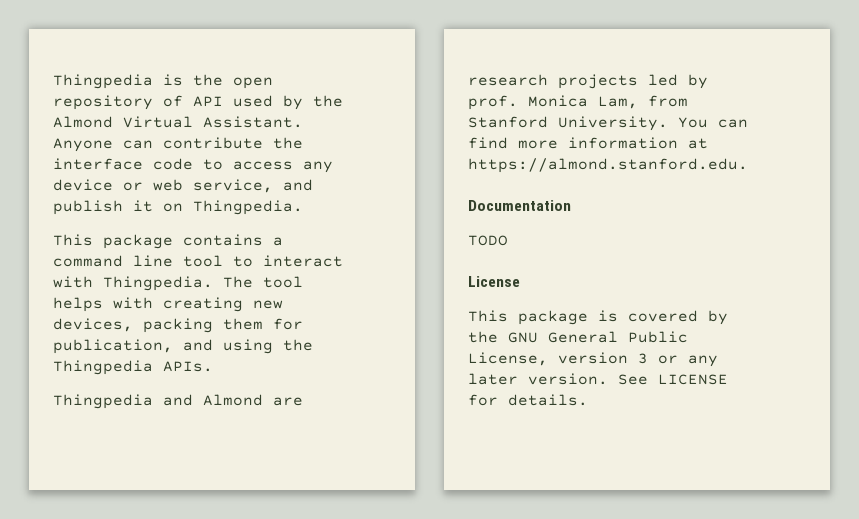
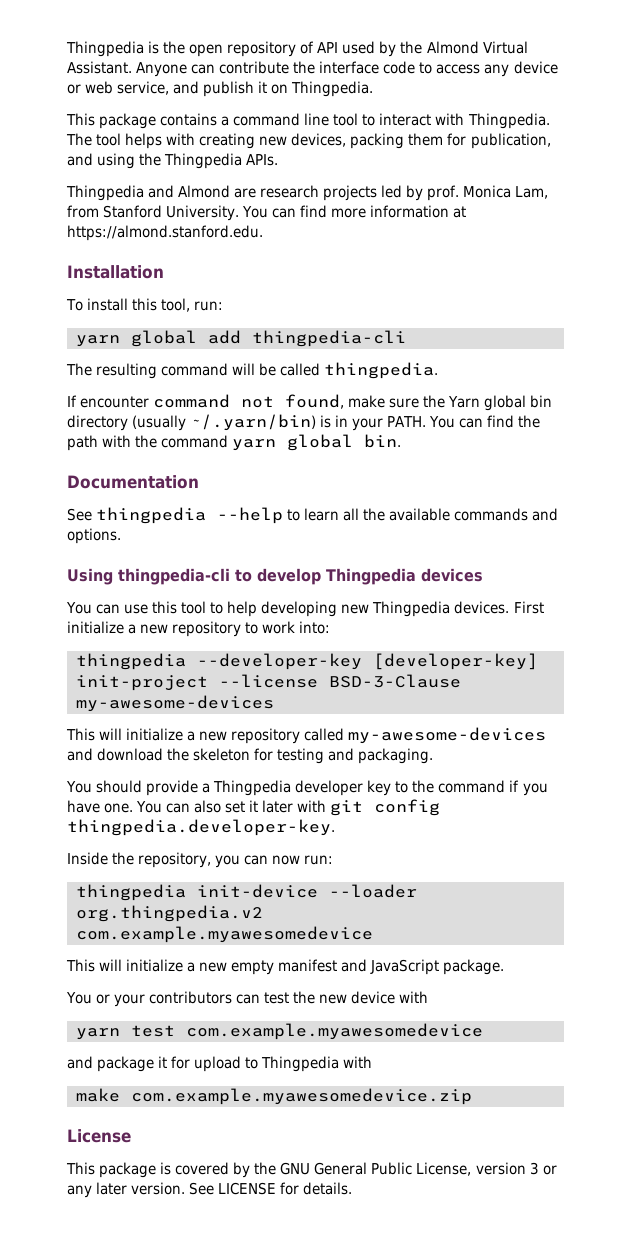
[468,200,571,211] [468,235,508,246] Documentation // TODO -> [67,265,164,279] [66,298,224,312] [76,330,406,347] [66,362,439,379] [67,394,553,411] [67,414,541,431] [67,434,402,451] [67,475,199,489] [67,507,559,524] [67,528,121,544] [67,568,483,585] [66,601,544,617] [67,621,331,637] [76,653,538,670] [76,674,461,691] [76,695,274,712] [66,727,547,744] [67,748,434,764] [66,780,548,796] [67,799,441,816] [67,819,335,836] [67,852,334,868] [76,884,417,901] [76,905,263,922] [76,926,373,943] [66,959,505,975] [66,991,429,1007] [76,1023,483,1040] [67,1056,373,1072] [76,1088,472,1105] Installation // To install this tool, run: // yarn global add thingpedia-cli // The resulting command will be called thingpedia. // If encounter command not found, make sure the Yarn global bin directory (usually ~/.yarn/bin) is in your PATH. You can find the path with the command yarn global bin. // Documentation // See thingpedia --help to learn all the available commands and options. // Using thingpedia-cli to develop Thingpedia devices // You can use this tool to help developing new Thingpedia devices. First initialize a new repository to work into: // thingpedia --developer-key [developer-key] init-project --license BSD-3-Clause my-awesome-devices // This will initialize a new repository called my-awesome-devices and download the skeleton for testing and packaging. // You should provide a Thingpedia developer key to the command if you have one. You can also set it later with git config thingpedia.developer-key. // Inside the repository, you can now run: // thingpedia init-device --loader org.thingpedia.v2 com.example.myawesomedevice // This will initialize a new empty manifest and JavaScript package. // You or your contributors can test the new device with // yarn test com.example.myawesomedevice // and package it for upload to Thingpedia with // make com.example.myawesomedevice.zip

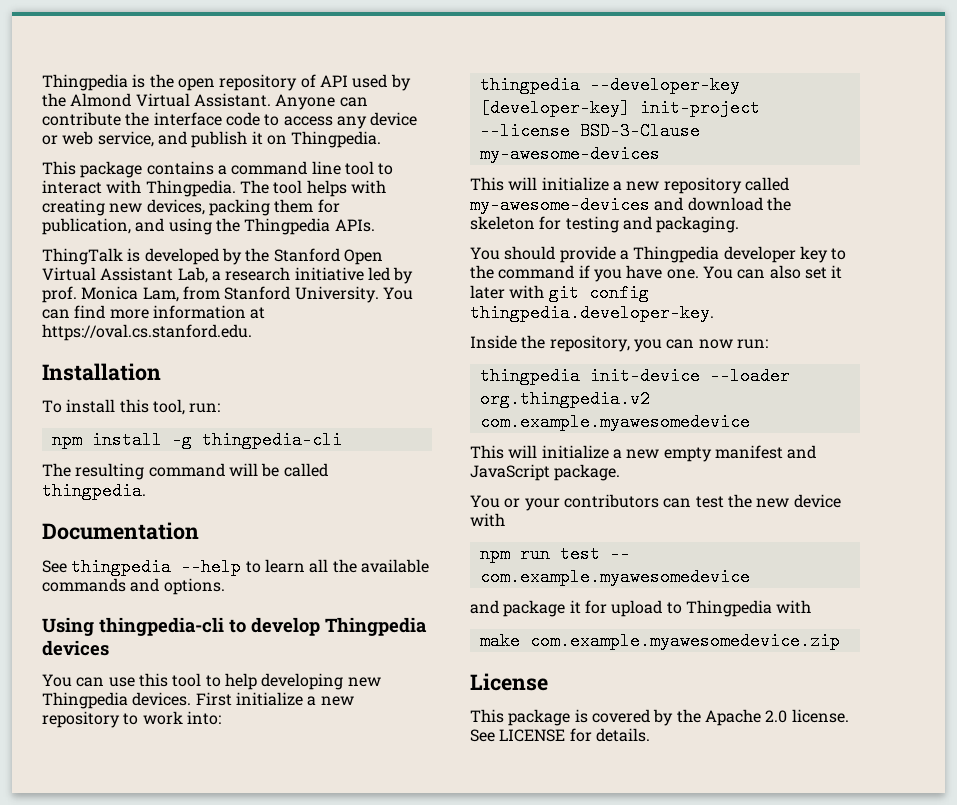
[66,185,378,201] Thingpedia and Almond are research projects -> [42,248,383,265] [42,267,364,283] ThingTalk is developed by the Stanford Open Virtual Assistant Lab, a research initiative
[67,225,263,241] https://almond.stanford.edu. -> [42,324,252,341] https://oval.cs.stanford.edu.
[76,330,241,347] yarn global add -> [51,431,192,449] npm install -g
[67,394,553,411] [67,414,541,431] [67,434,402,451] // If encounter command not found, make sure the Yarn global bin directory (usually ~/.yarn/bin) is in your PATH. You can find the path with the command yarn global bin. -> (146, 491) none
[76,1025,175,1040] yarn test -> [479,545,630,563] npm run test --
[280,1162,557,1176] [67,1182,186,1198] GNU General Public License, version 3 or any later version. -> [704,709,849,726] Apache 2.0 license.

